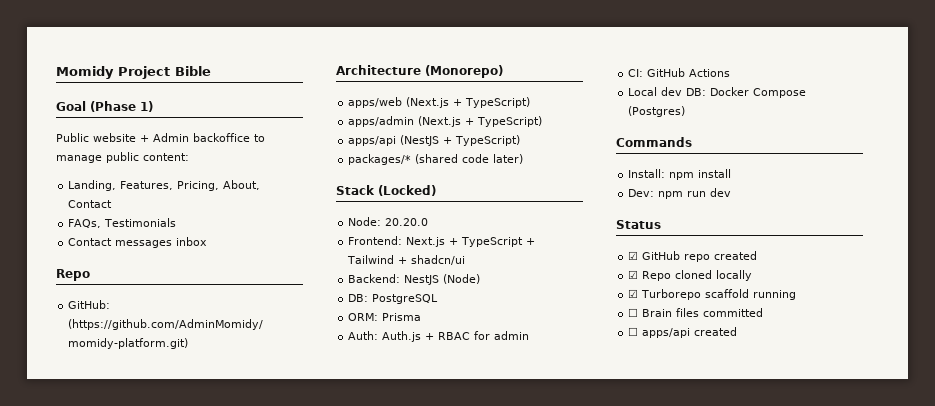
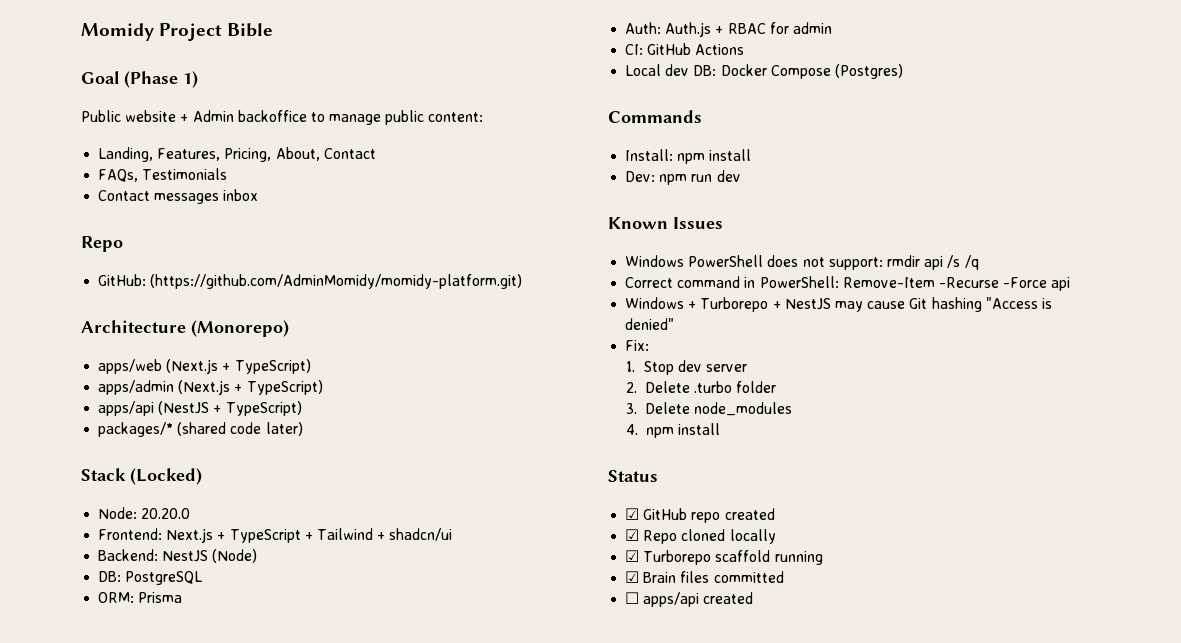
(732, 192) none -> [608,217,723,229] [625,255,979,270] [625,276,1071,291] [625,297,1052,312] [625,318,675,330] [625,340,650,351] [625,360,747,375] [625,381,776,393] [625,402,792,416] [625,423,720,438] // Known Issues // Windows PowerShell does not support: rmdir api /s /q // Correct command in PowerShell: Remove-Item -Recurse -Force api // Windows + Turborepo + NestJS may cause Git hashing "Access is denied" // Fix: // 1. Stop dev server // 2. Delete .turbo folder // 3. Delete node_modules // 4. npm install
[628,308,639,317] ☐ -> [625,571,640,583] ☑

